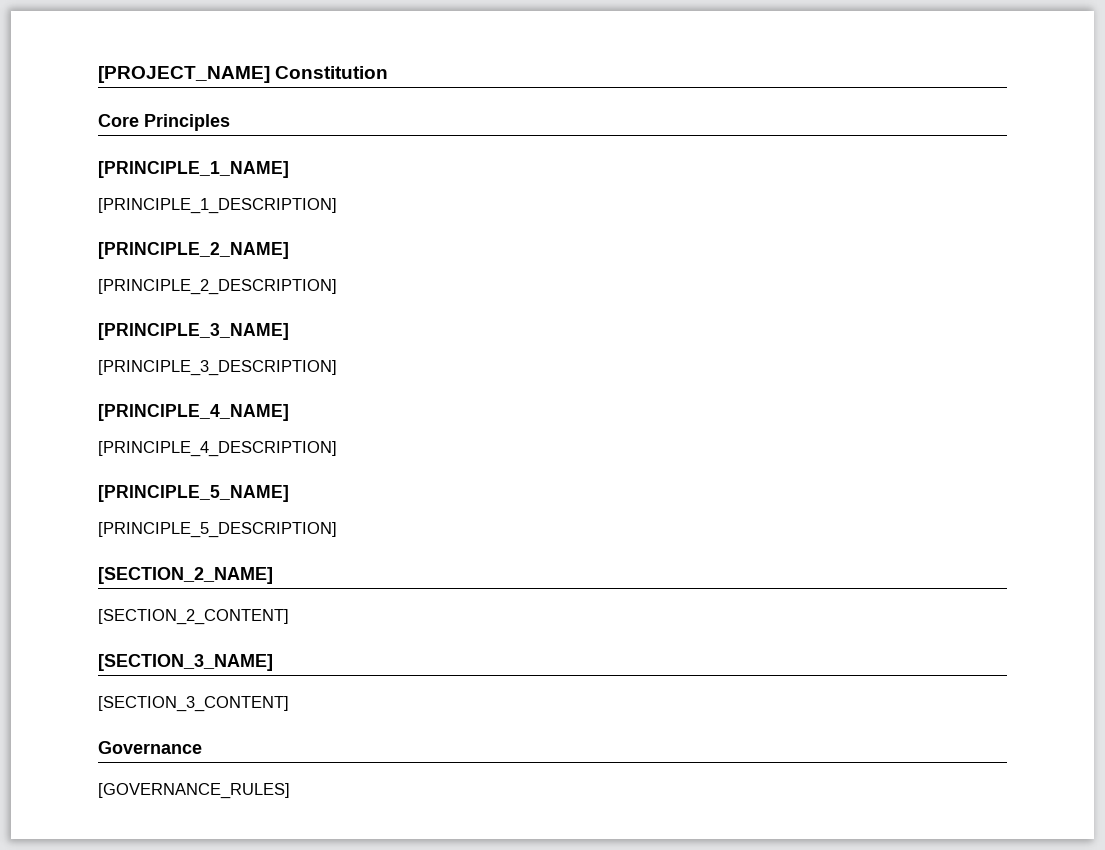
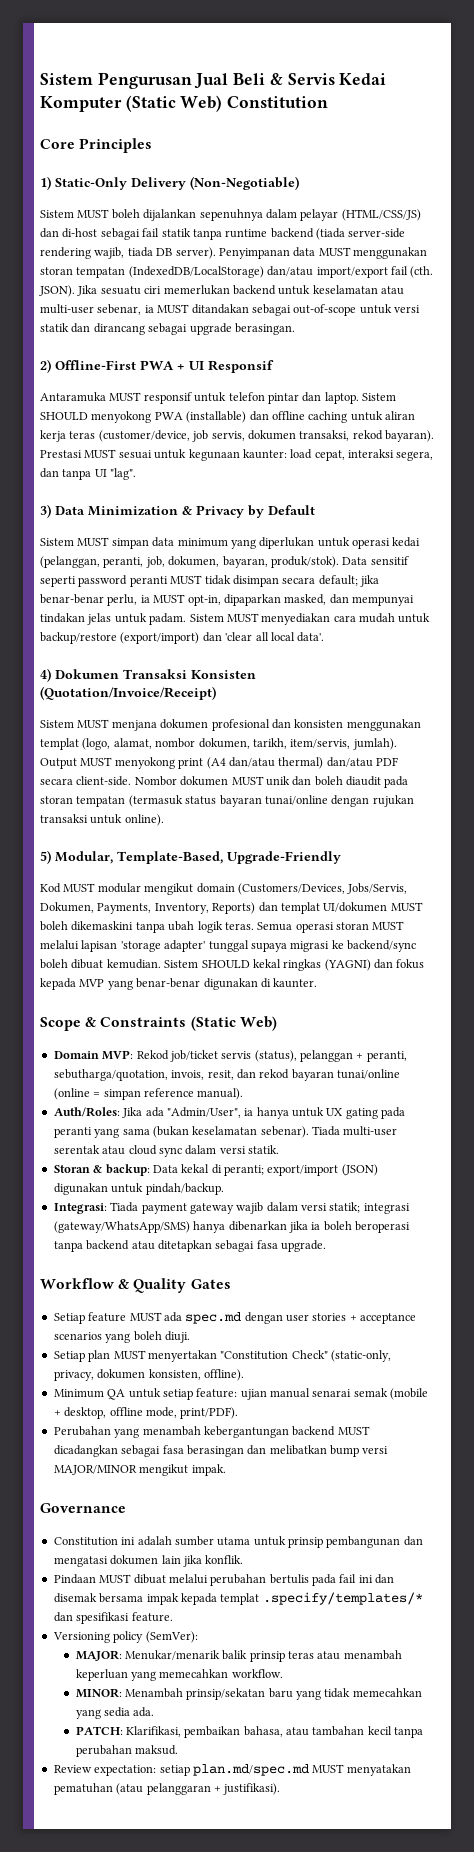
[98,66,389,83] [98,114,230,131] [98,161,289,178] [98,198,337,214] [98,242,289,259] [98,279,337,295] [98,323,289,340] [98,360,337,376] [98,404,289,421] [98,441,337,457] [98,485,289,502] [98,522,337,538] [98,567,273,584] [98,609,289,625] [98,654,273,671] [98,696,289,712] [98,741,202,754] [98,783,290,799] [PROJECT_NAME] Constitution // Core Principles // [PRINCIPLE_1_NAME] // [PRINCIPLE_1_DESCRIPTION] // [PRINCIPLE_2_NAME] // [PRINCIPLE_2_DESCRIPTION] // [PRINCIPLE_3_NAME] // [PRINCIPLE_3_DESCRIPTION] // [PRINCIPLE_4_NAME] // [PRINCIPLE_4_DESCRIPTION] // [PRINCIPLE_5_NAME] // [PRINCIPLE_5_DESCRIPTION] // [SECTION_2_NAME] // [SECTION_2_CONTENT] // [SECTION_3_NAME] // [SECTION_3_CONTENT] // Governance // [GOVERNANCE_RULES] -> [40,72,387,89] [40,95,329,112] [40,138,153,153] [40,176,299,190] [40,209,421,221] [40,228,406,240] [40,247,427,259] [40,266,434,278] [39,285,404,297] [40,304,420,316] [40,323,295,335] [40,359,274,373] [40,392,396,404] [40,411,415,423] [40,430,434,442] [40,449,434,461] [40,468,137,480] [40,504,315,518] [40,537,421,549] [40,556,409,568] [40,575,379,587] [40,594,414,606] [40,613,431,625] [40,632,325,644] [40,668,256,682] [40,686,216,700] [40,719,421,731] [40,738,397,750] [40,757,398,769] [40,776,409,788] [40,795,414,807] [40,814,164,826] [40,850,341,864] [40,883,408,895] [40,902,423,914] [40,921,405,933] [40,940,416,952] [40,959,425,971] [40,978,318,990] [40,1016,277,1031] [53,1050,407,1062] [53,1069,400,1081] [53,1088,244,1100] [53,1107,406,1119] [53,1126,398,1138] [53,1145,279,1157] [53,1164,378,1176] [53,1183,224,1195] [53,1202,410,1214] [53,1221,410,1233] [53,1240,326,1252] [40,1278,231,1293] [53,1312,417,1324] [53,1331,190,1343] [53,1350,391,1362] [53,1369,244,1381] [53,1388,429,1400] [53,1407,239,1419] [53,1426,370,1438] [53,1445,389,1457] [53,1464,226,1476] [40,1503,126,1513] [53,1536,423,1548] [53,1555,244,1567] [53,1574,395,1586] [53,1592,423,1605] [53,1612,173,1624] [52,1631,198,1643] [75,1650,402,1662] [75,1669,283,1681] [75,1688,422,1700] [75,1707,155,1719] [75,1726,424,1738] [75,1745,178,1757] [53,1764,411,1776] [53,1783,281,1795] Sistem Pengurusan Jual Beli & Servis Kedai Komputer (Static Web) Constitution // Core Principles // 1) Static-Only Delivery (Non-Negotiable) // Sistem MUST boleh dijalankan sepenuhnya dalam pelayar (HTML/CSS/JS) dan di-host sebagai fail statik tanpa runtime backend (tiada server-side rendering wajib, tiada DB server). Penyimpanan data MUST menggunakan storan tempatan (IndexedDB/LocalStorage) dan/atau import/export fail (cth. JSON). Jika sesuatu ciri memerlukan backend untuk keselamatan atau multi-user sebenar, ia MUST ditandakan sebagai out-of-scope untuk versi statik dan dirancang sebagai upgrade berasingan. // 2) Offline-First PWA + UI Responsif // Antaramuka MUST responsif untuk telefon pintar dan laptop. Sistem SHOULD menyokong PWA (installable) dan offline caching untuk aliran kerja teras (customer/device, job servis, dokumen transaksi, rekod bayaran). Prestasi MUST sesuai untuk kegunaan kaunter: load cepat, interaksi segera, dan tanpa UI "lag". // 3) Data Minimization & Privacy by Default // Sistem MUST simpan data minimum yang diperlukan untuk operasi kedai (pelanggan, peranti, job, dokumen, bayaran, produk/stok). Data sensitif seperti password peranti MUST tidak disimpan secara default; jika benar-benar perlu, ia MUST opt-in, dipaparkan masked, dan mempunyai tindakan jelas untuk padam. Sistem MUST menyediakan cara mudah untuk backup/restore (export/import) dan 'clear all local data'. // 4) Dokumen Transaksi Konsisten (Quotation/Invoice/Receipt) // Sistem MUST menjana dokumen profesional dan konsisten menggunakan templat (logo, alamat, nombor dokumen, tarikh, item/servis, jumlah). Output MUST menyokong print (A4 dan/atau thermal) dan/atau PDF secara client-side. Nombor dokumen MUST unik dan boleh diaudit pada storan tempatan (termasuk status bayaran tunai/online dengan rujukan transaksi untuk online). // 5) Modular, Template-Based, Upgrade-Friendly // Kod MUST modular mengikut domain (Customers/Devices, Jobs/Servis, Dokumen, Payments, Inventory, Reports) dan templat UI/dokumen MUST boleh dikemaskini tanpa ubah logik teras. Semua operasi storan MUST melalui lapisan 'storage adapter' tunggal supaya migrasi ke backend/sync boleh dibuat kemudian. Sistem SHOULD kekal ringkas (YAGNI) dan fokus kepada MVP yang benar-benar digunakan di kaunter. // Scope & Constraints (Static Web) // Domain MVP: Rekod job/ticket servis (status), pelanggan + peranti, sebutharga/quotation, invois, resit, dan rekod bayaran tunai/online (online = simpan reference manual). // Auth/Roles: Jika ada "Admin/User", ia hanya untuk UX gating pada peranti yang sama (bukan keselamatan sebenar). Tiada multi-user serentak atau cloud sync dalam versi statik. // Storan & backup: Data kekal di peranti; export/import (JSON) digunakan untuk pindah/backup. // Integrasi: Tiada payment gateway wajib dalam versi statik; integrasi (gateway/WhatsApp/SMS) hanya dibenarkan jika ia boleh beroperasi tanpa backend atau ditetapkan sebagai fasa upgrade. // Workflow & Quality Gates // Setiap feature MUST ada spec.md dengan user stories + acceptance scenarios yang boleh diuji. // Setiap plan MUST menyertakan "Constitution Check" (static-only, privacy, dokumen konsisten, offline). // Minimum QA untuk setiap feature: ujian manual senarai semak (mobile + desktop, offline mode, print/PDF). // Perubahan yang menambah kebergantungan backend MUST dicadangkan sebagai fasa berasingan dan melibatkan bump versi MAJOR/MINOR mengikut impak. // Governance // Constitution ini adalah sumber utama untuk prinsip pembangunan dan mengatasi dokumen lain jika konflik. // Pindaan MUST dibuat melalui perubahan bertulis pada fail ini dan disemak bersama impak kepada templat .specify/templates/* dan spesifikasi feature. // Versioning policy (SemVer): // MAJOR: Menukar/menarik balik prinsip teras atau menambah keperluan yang memecahkan workflow. // MINOR: Menambah prinsip/sekatan baru yang tidak memecahkan yang sedia ada. // PATCH: Klarifikasi, pembaikan bahasa, atau tambahan kecil tanpa perubahan maksud. // Review expectation: setiap plan.md/spec.md MUST menyatakan pematuhan (atau pelanggaran + justifikasi).

